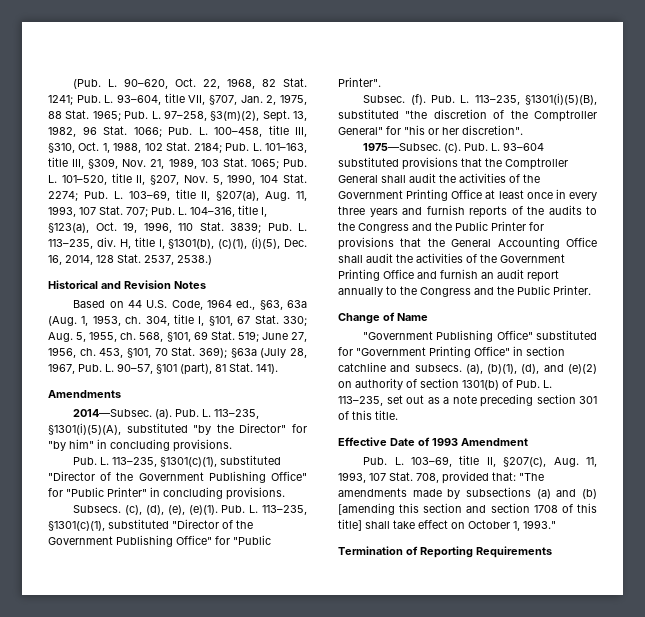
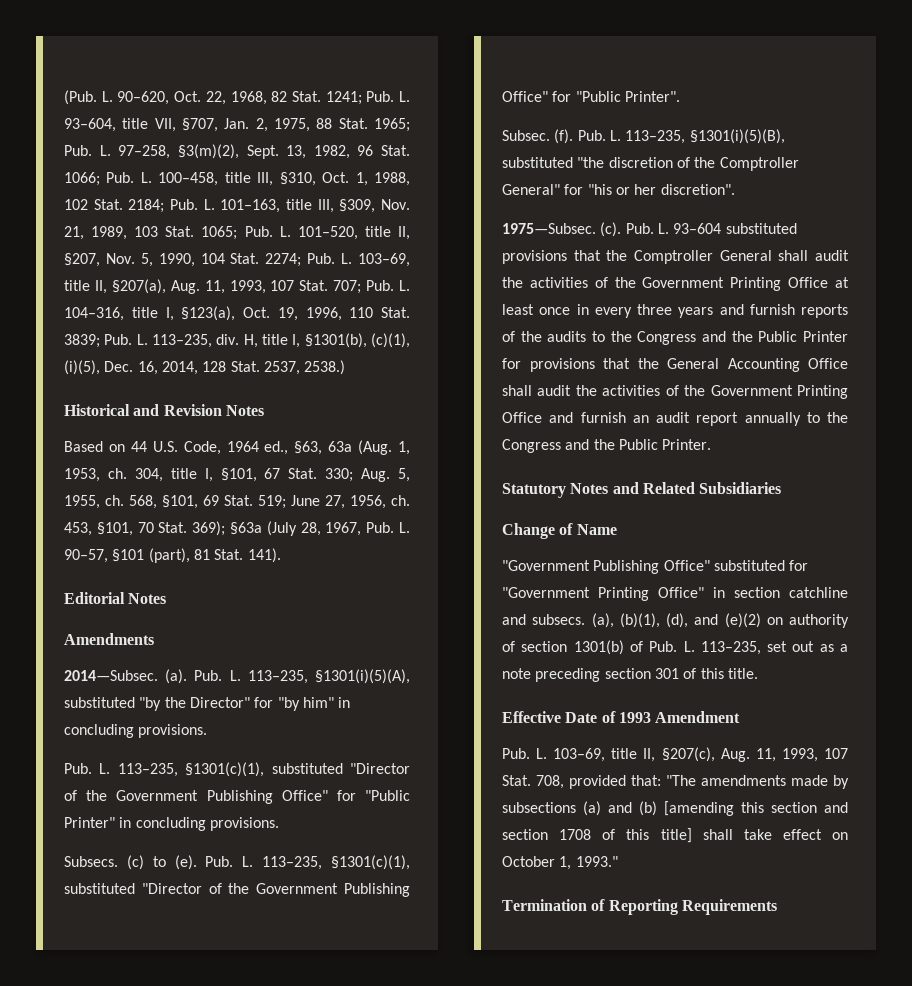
(278, 369) none -> [64,592,167,604] // Editorial Notes
[125,505,218,515] (c), (d), (e), (e)(1). -> [126,855,197,870] (c) to (e).
(591, 290) none -> [502,482,782,498] // Statutory Notes and Related Subsidiaries

